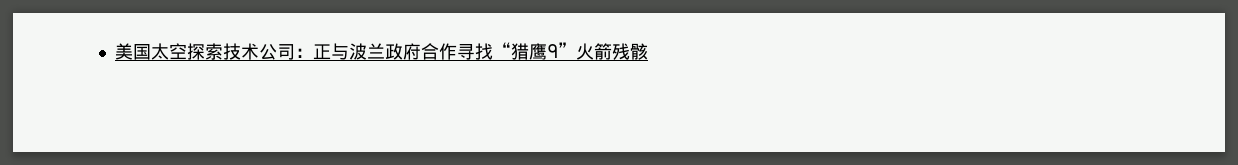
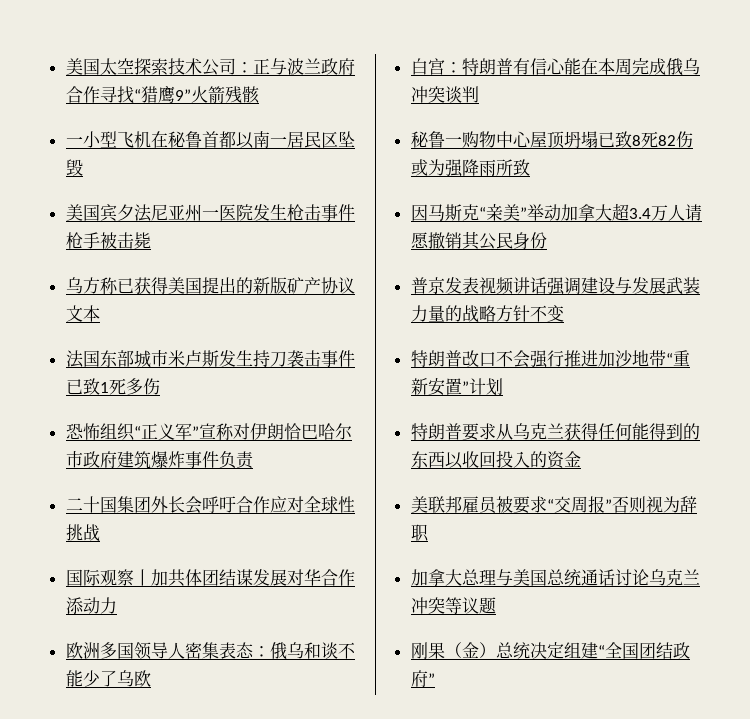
(648, 51) none -> [65,131,355,149] [65,159,83,176] [65,204,355,222] [65,232,151,249] [65,277,355,294] [65,305,100,322] [65,350,355,368] [65,378,160,395] [65,423,352,441] [65,451,254,469] [65,496,355,514] [65,524,100,542] [65,569,355,587] [65,597,117,614] [65,642,355,660] [65,670,151,687] [410,58,700,76] [410,86,479,103] [410,131,693,149] [410,159,530,177] [410,203,702,221] [410,231,547,250] [410,277,700,295] [410,305,564,323] [410,350,690,368] [410,378,503,396] [410,423,700,441] [410,450,581,469] [410,496,697,514] [410,524,429,542] [410,569,700,586] [410,597,496,614] [410,642,690,659] [410,670,435,687] // 一小型飞机在秘鲁首都以南一居民区坠毁 // 美国宾夕法尼亚州一医院发生枪击事件枪手被击毙 // 乌方称已获得美国提出的新版矿产协议文本 // 法国东部城市米卢斯发生持刀袭击事件已致1死多伤 // 恐怖组织“正义军”宣称对伊朗恰巴哈尔市政府建筑爆炸事件负责 // 二十国集团外长会呼吁合作应对全球性挑战 // 国际观察丨加共体团结谋发展对华合作添动力 // 欧洲多国领导人密集表态：俄乌和谈不能少了乌欧 // 白宫：特朗普有信心能在本周完成俄乌冲突谈判 // 秘鲁一购物中心屋顶坍塌已致8死82伤或为强降雨所致 // 因马斯克“亲美”举动加拿大超3.4万人请愿撤销其公民身份 // 普京发表视频讲话强调建设与发展武装力量的战略方针不变 // 特朗普改口不会强行推进加沙地带“重新安置”计划 // 特朗普要求从乌克兰获得任何能得到的东西以收回投入的资金 // 美联邦雇员被要求“交周报”否则视为辞职 // 加拿大总理与美国总统通话讨论乌克兰冲突等议题 // 刚果（金）总统决定组建“全国团结政府”

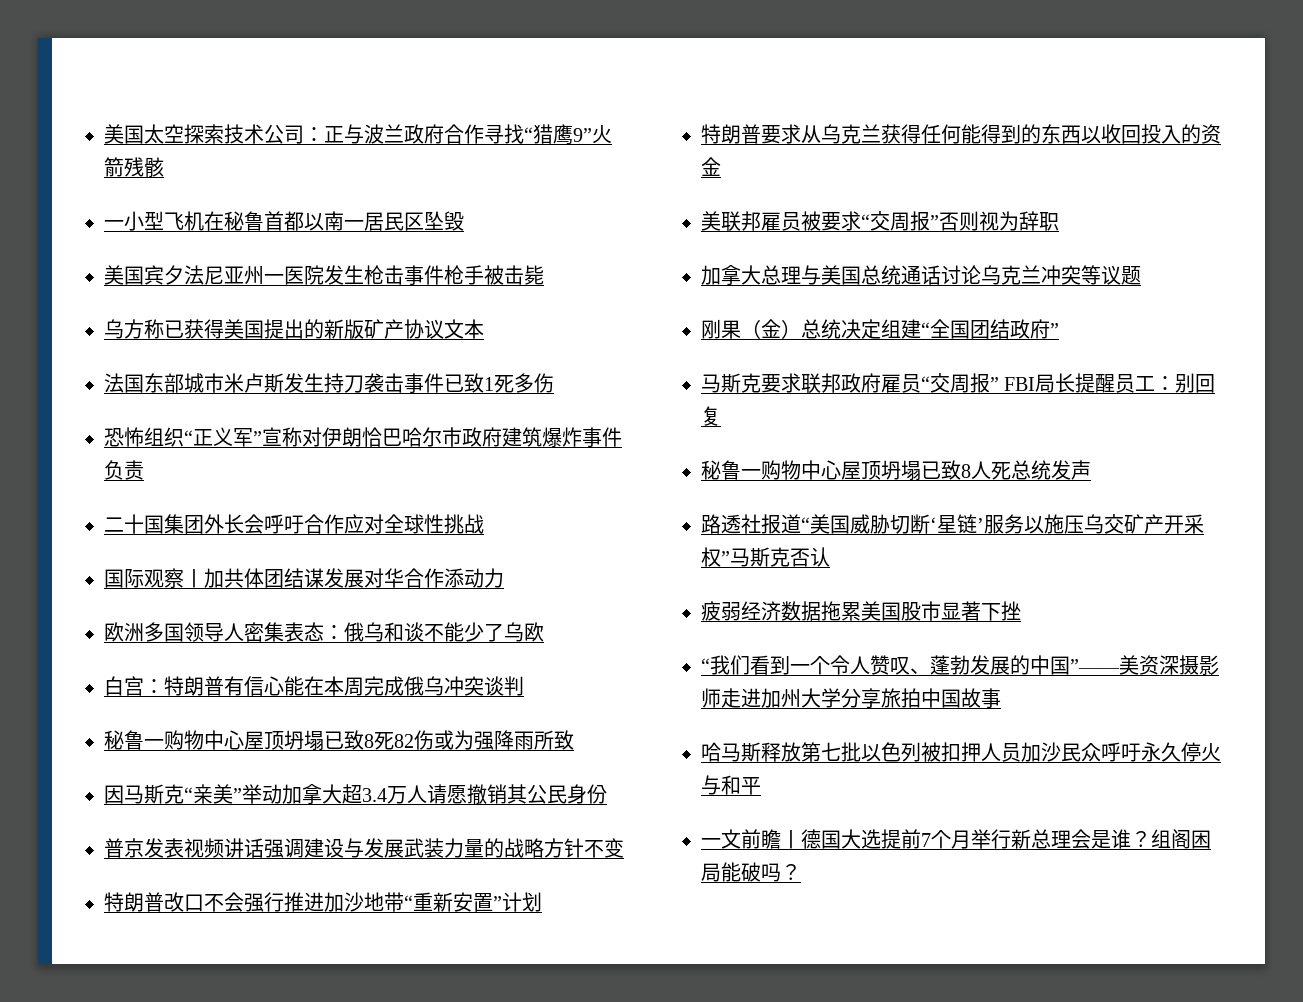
(435, 679) none -> [701,373,1216,394] [701,406,721,426] [701,460,1091,480] [701,514,1204,534] [701,547,830,567] [701,601,1021,621] [701,655,1219,675] [701,688,1001,709] [701,742,1221,762] [701,775,761,795] [701,829,1211,849] [701,862,801,882] // 马斯克要求联邦政府雇员“交周报” FBI局长提醒员工：别回复 // 秘鲁一购物中心屋顶坍塌已致8人死总统发声 // 路透社报道“美国威胁切断‘星链’服务以施压乌交矿产开采权”马斯克否认 // 疲弱经济数据拖累美国股市显著下挫 // “我们看到一个令人赞叹、蓬勃发展的中国”——美资深摄影师走进加州大学分享旅拍中国故事 // 哈马斯释放第七批以色列被扣押人员加沙民众呼吁永久停火与和平 // 一文前瞻丨德国大选提前7个月举行新总理会是谁？组阁困局能破吗？

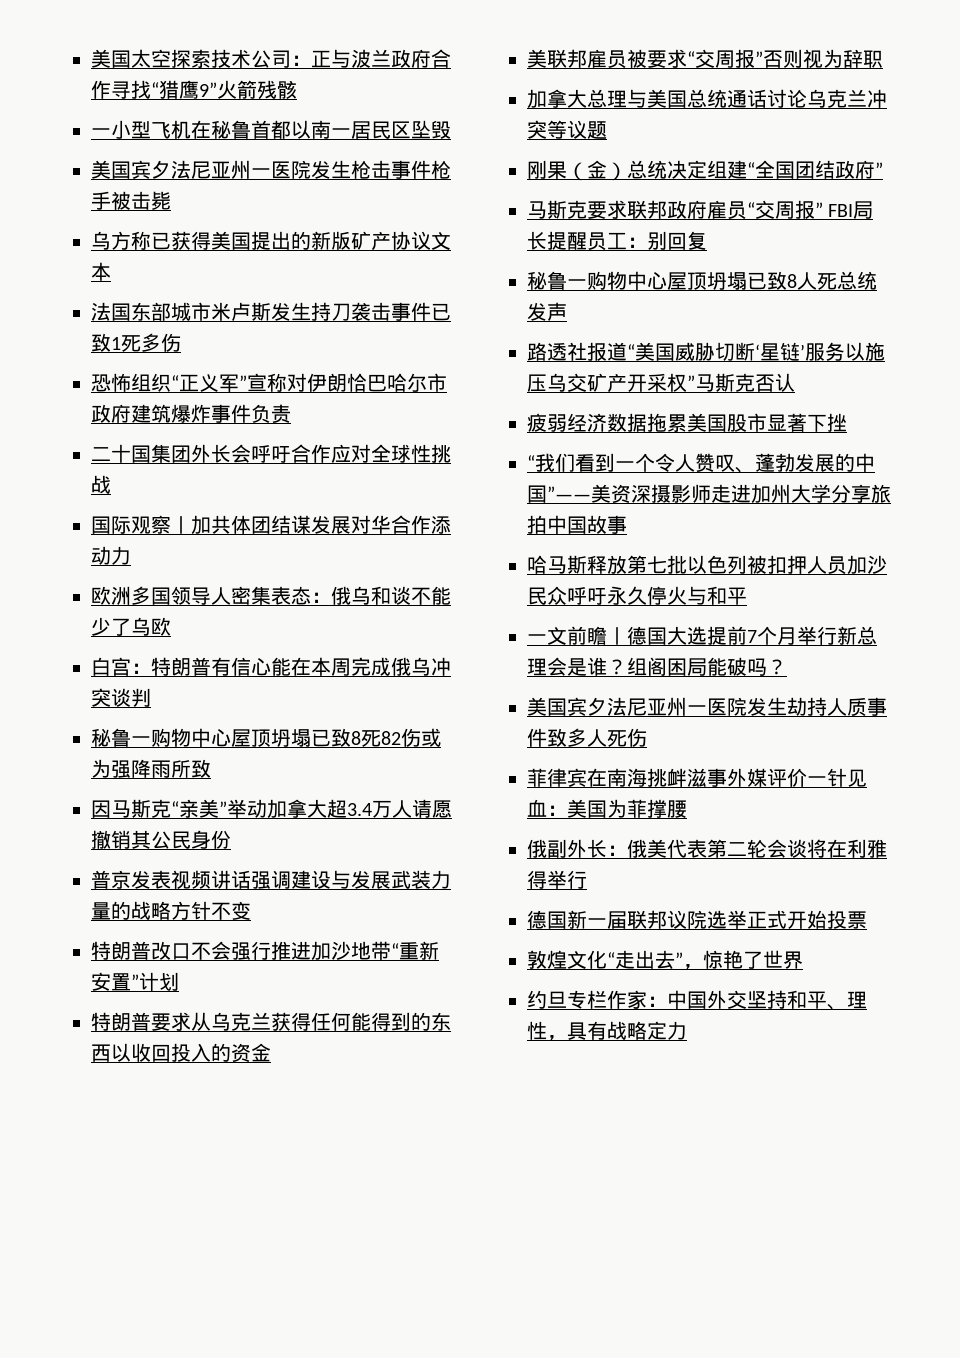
(801, 872) none -> [527,697,887,717] [527,728,647,747] [527,768,867,788] [527,799,687,818] [527,839,887,858] [527,870,587,889] [527,910,867,929] [527,950,803,970] [527,990,867,1010] [527,1021,687,1041] // 美国宾夕法尼亚州一医院发生劫持人质事件致多人死伤 // 菲律宾在南海挑衅滋事外媒评价一针见血：美国为菲撑腰 // 俄副外长：俄美代表第二轮会谈将在利雅得举行 // 德国新一届联邦议院选举正式开始投票 // 敦煌文化“走出去”，惊艳了世界 // 约旦专栏作家：中国外交坚持和平、理性，具有战略定力

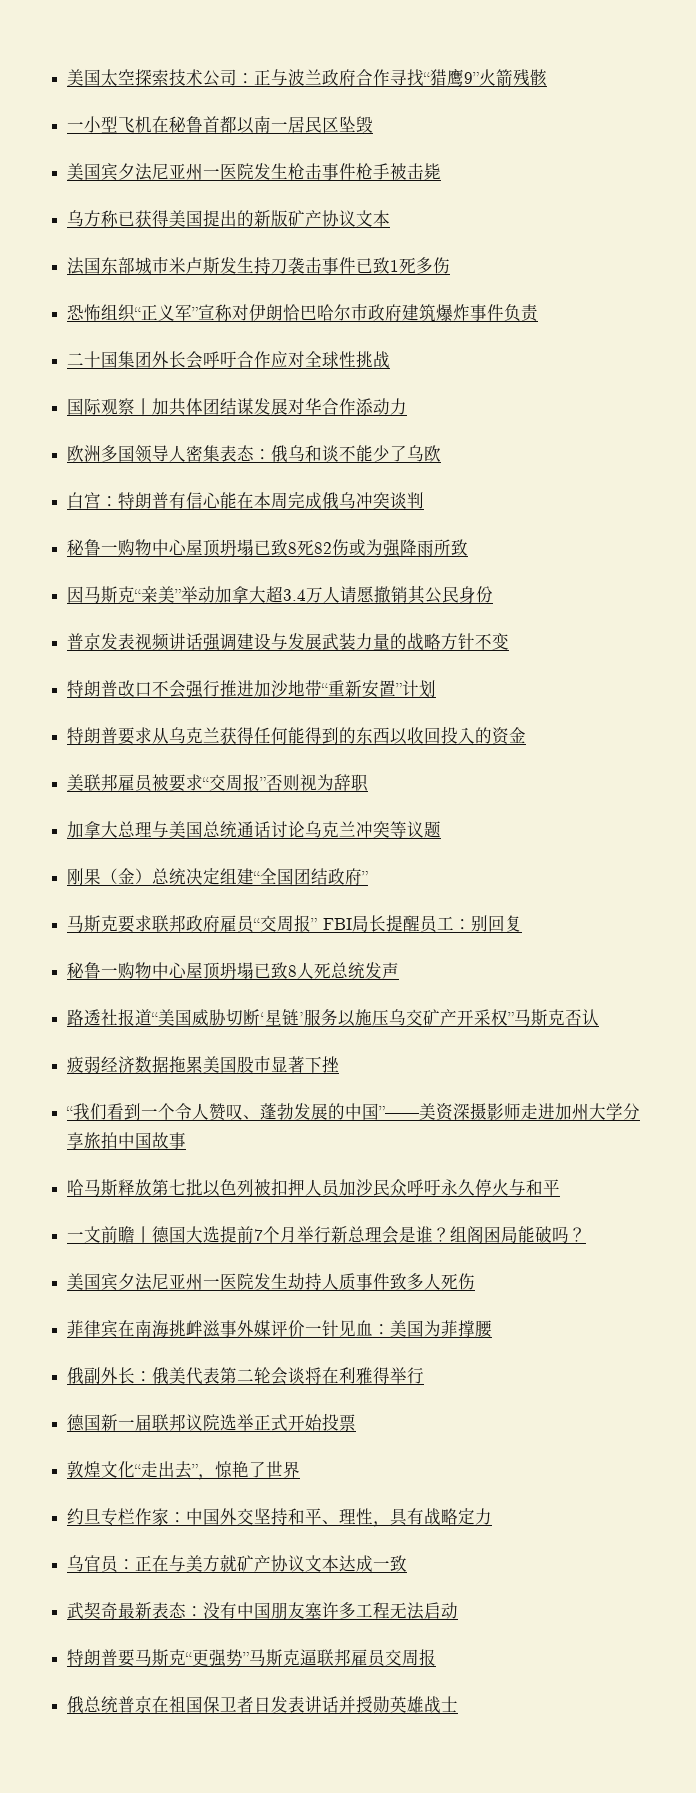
(687, 1030) none -> [67,1555,408,1573] [67,1602,459,1620] [67,1649,437,1667] [67,1696,459,1714] // 乌官员：正在与美方就矿产协议文本达成一致 // 武契奇最新表态：没有中国朋友塞许多工程无法启动 // 特朗普要马斯克“更强势”马斯克逼联邦雇员交周报 // 俄总统普京在祖国保卫者日发表讲话并授勋英雄战士

